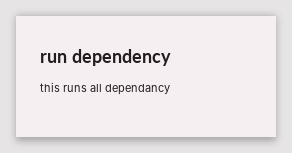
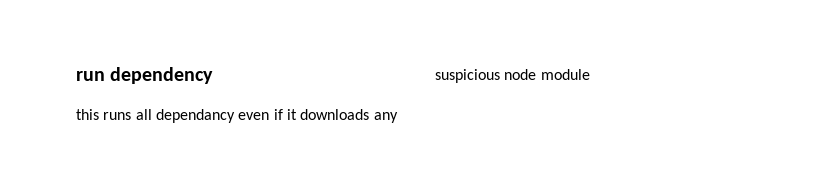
(170, 89) none -> [238,109,398,123] [435,69,590,83] even if it downloads any suspicious node module

